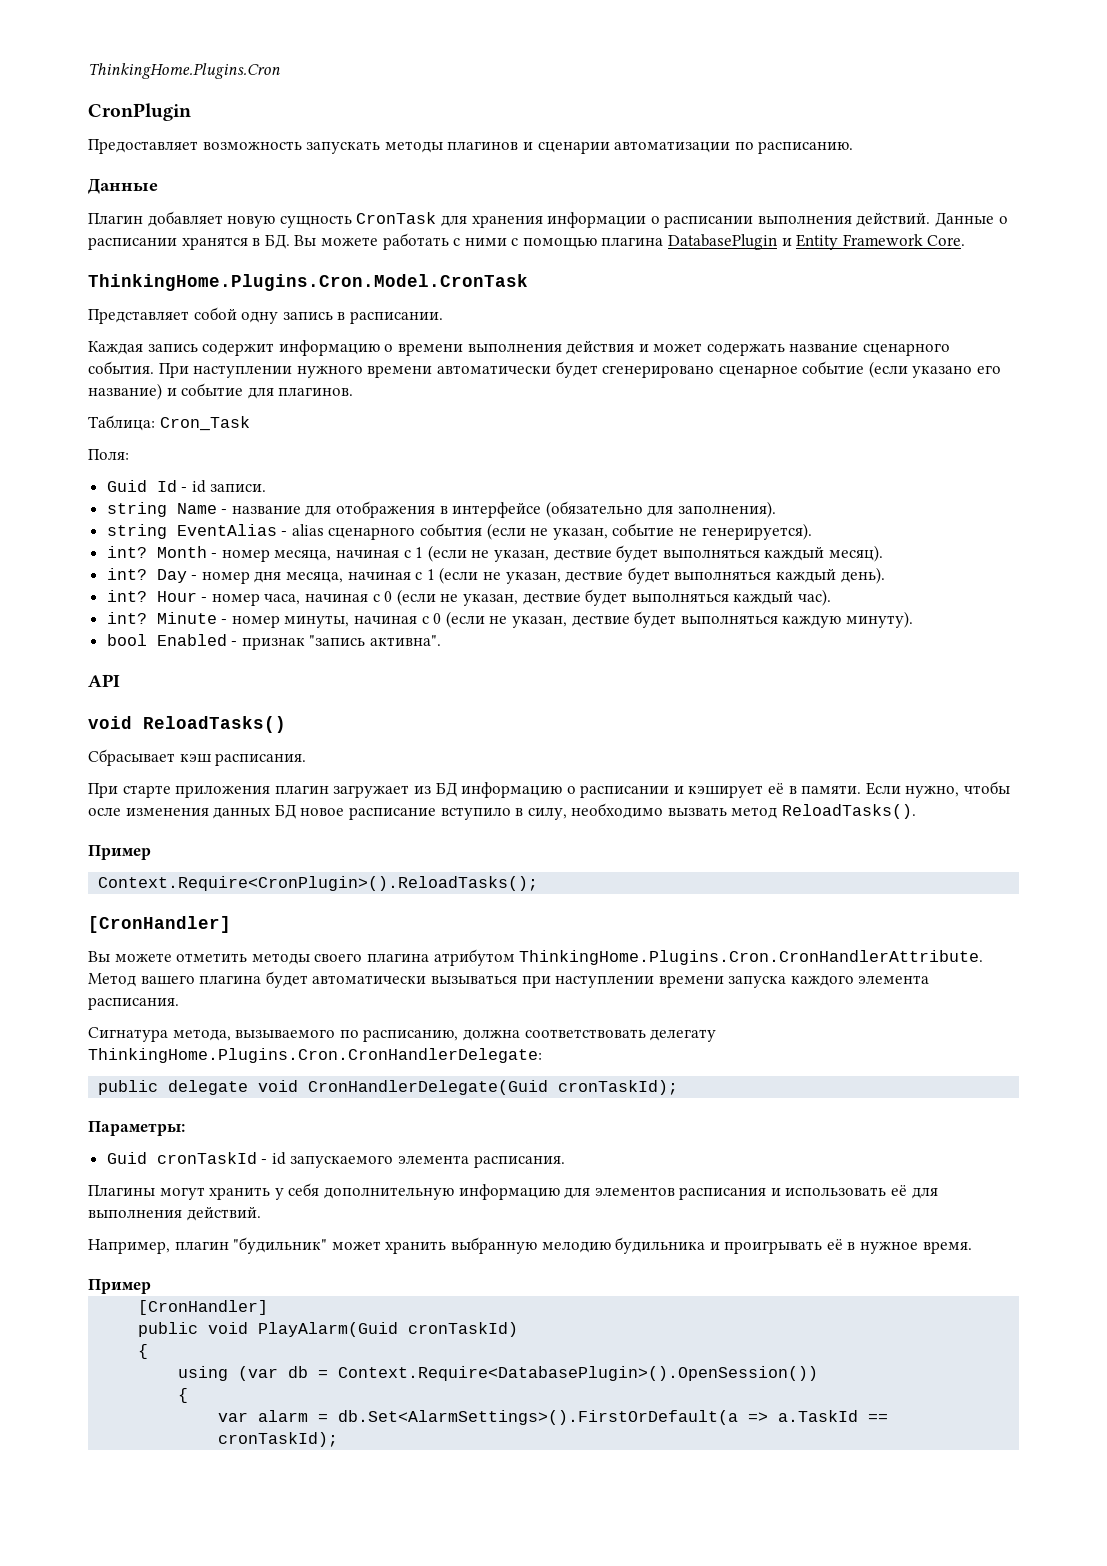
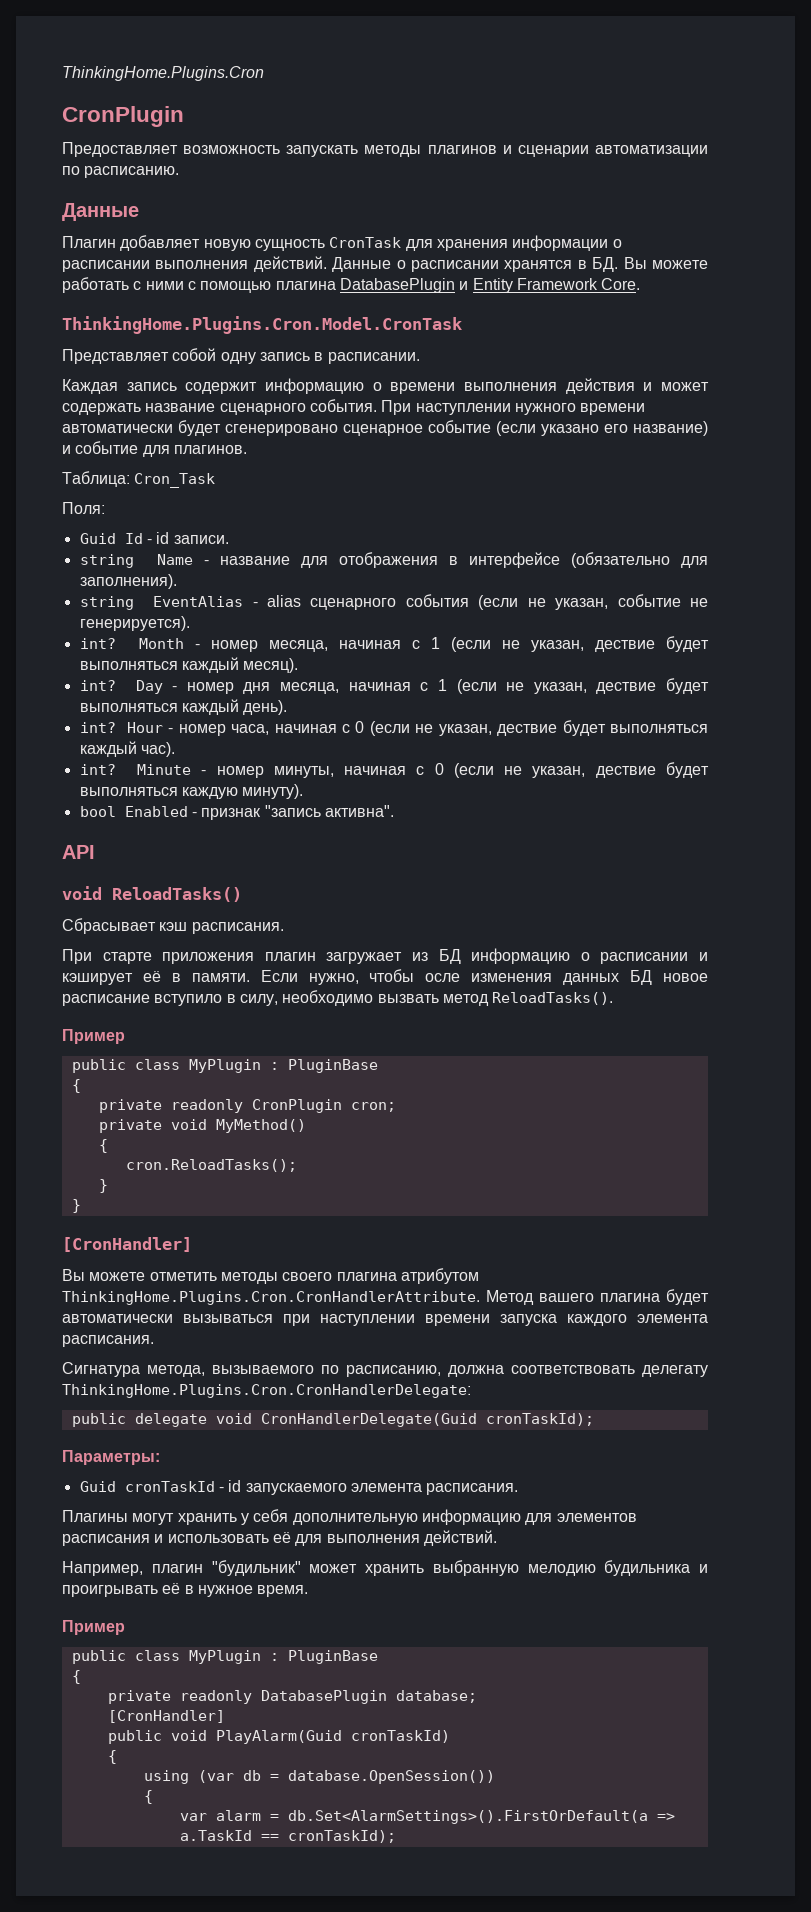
[98,876,539,891] Context.Require<CronPlugin>().ReloadTasks(); -> [71,1059,378,1073] [71,1079,81,1093] [98,1099,396,1113] [98,1119,306,1133] [98,1139,108,1153] [125,1159,297,1172] [98,1179,108,1193] [71,1199,81,1213] public class MyPlugin : PluginBase // { // private readonly CronPlugin cron; // private void MyMethod() // { // cron.ReloadTasks(); // } // }
(151, 1286) none -> [71,1650,378,1664] [71,1670,81,1684] [107,1690,477,1704] // public class MyPlugin : PluginBase // { // private readonly DatabasePlugin database;
[338,1366,819,1381] Context.Require<DatabasePlugin>().OpenSession()) -> [287,1770,495,1784] database.OpenSession())

